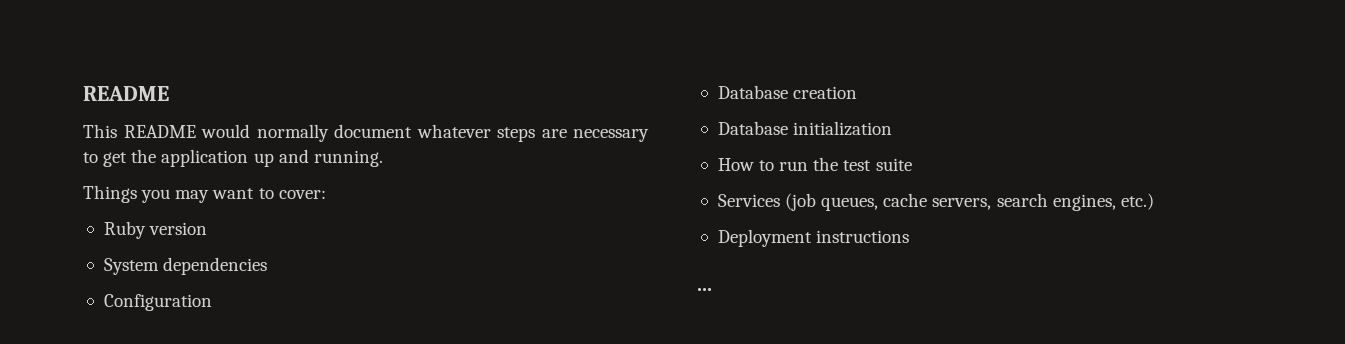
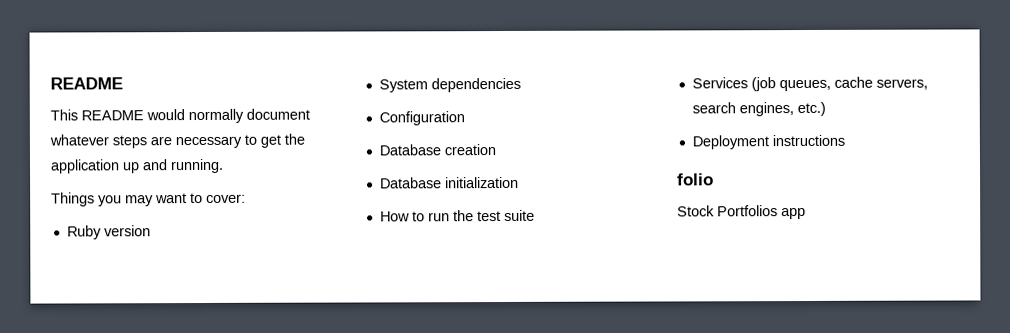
[697,288,712,291] ... -> [677,173,714,186] [677,205,806,220] folio // Stock Portfolios app

